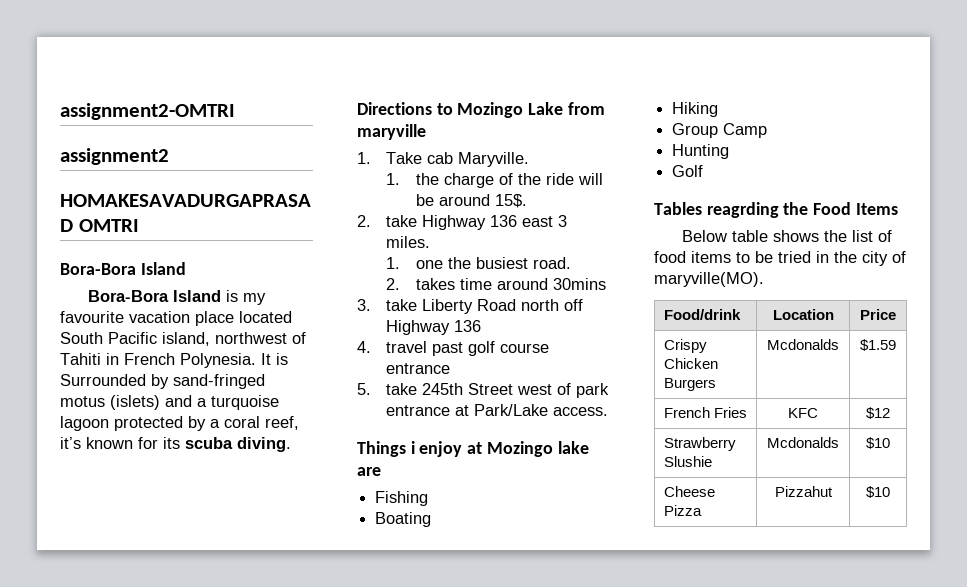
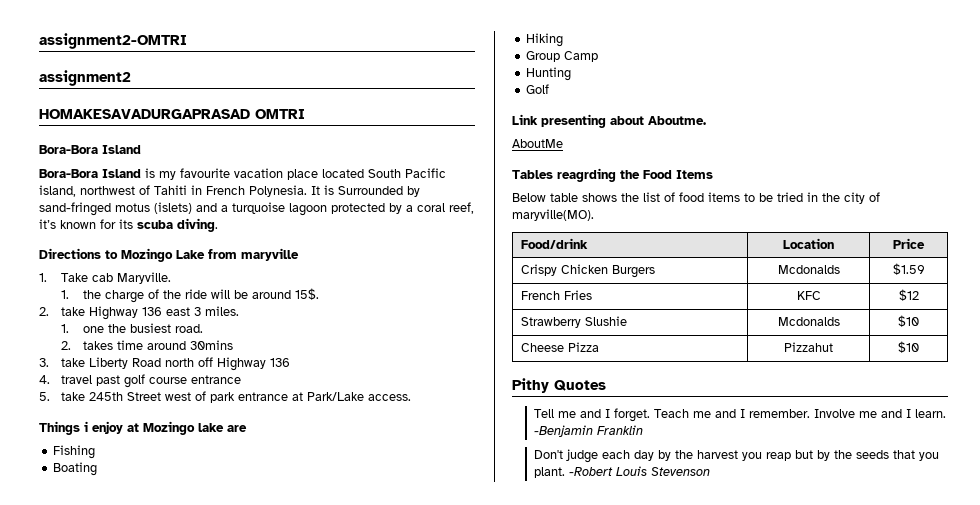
(704, 171) none -> [512,114,706,128] [512,139,563,148] // Link presenting about Aboutme. // AboutMe
(890, 492) none -> [512,378,606,393] [533,408,946,422] [533,425,643,437] [533,449,939,463] [533,466,710,478] // Pithy Quotes // Tell me and I forget. Teach me and I remember. Involve me and I learn. -Benjamin Franklin // Don't judge each day by the harvest you reap but by the seeds that you plant. -Robert Louis Stevenson

